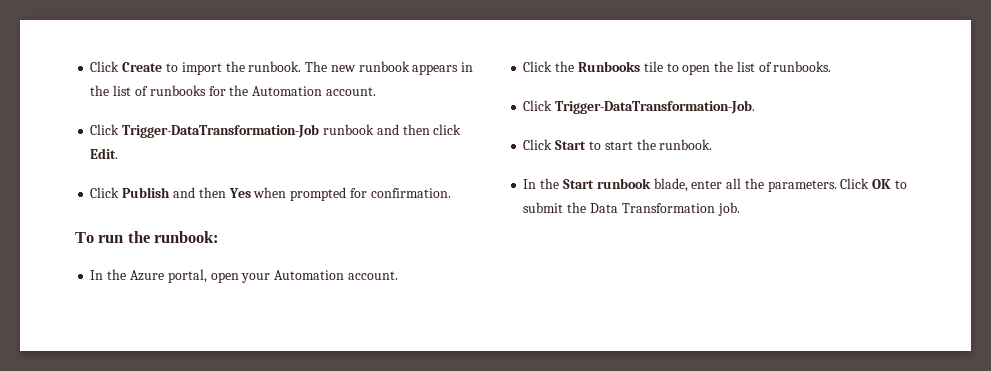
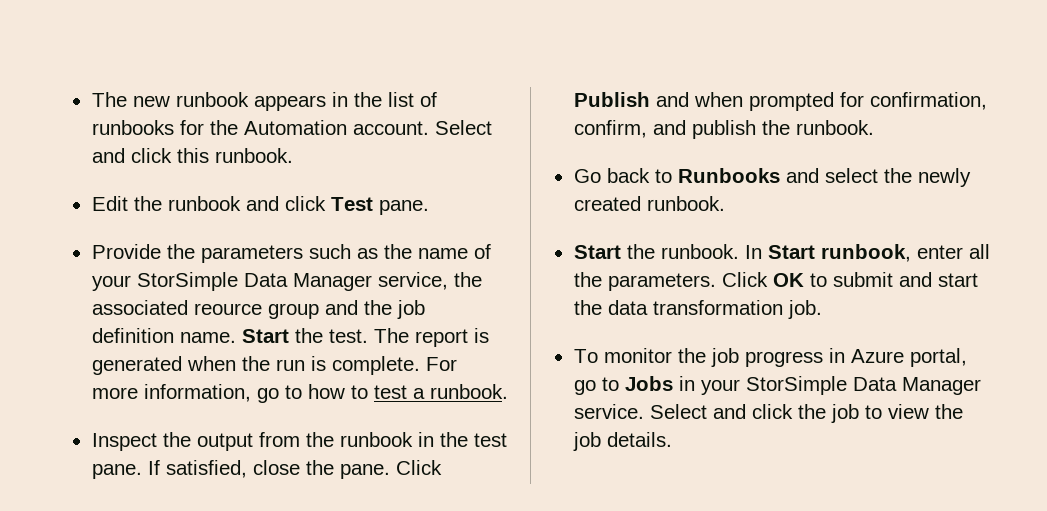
[90,61,302,75] Click Create to import the runbook. -> (91, 99) none
[90,124,462,138] [90,148,119,159] // Click Trigger-DataTransformation-Job runbook and then click Edit. // -> [434,120,492,135] [91,148,293,163] [91,196,429,215] [91,244,491,263] [91,272,482,291] [91,300,425,319] [91,328,489,347] [91,356,457,375] [91,384,508,403] [91,432,507,451] [91,460,390,479] Select and click this runbook. // Edit the runbook and click Test pane. // Provide the parameters such as the name of your StorSimple Data Manager service, the associated reource group and the job definition name. Start the test. The report is generated when the run is complete. For more information, go to how to test a runbook. // Inspect the output from the runbook in the test pane. If satisfied, close the pane.
[198,187,251,198] then Yes -> (689, 99) none
[370,188,451,198] [75,231,220,243] [90,269,398,283] [523,61,832,75] [523,100,756,114] [523,139,713,150] [523,178,688,192] confirmation. // To run the runbook: // In the Azure portal, open your Automation account. // Click the Runbooks tile to open the list of runbooks. // Click Trigger-DataTransformation-Job. // Click Start to start the runbook. // In the Start runbook blade, -> [869,92,987,110] [573,120,874,139] [573,168,971,187] [573,196,725,211] [573,244,911,262] confirmation, confirm, and publish the runbook. // Go back to Runbooks and select the newly created runbook. // Start the runbook. In Start runbook,
[567,202,740,216] the Data Transformation job. -> [898,272,978,287] [573,300,822,319] [573,348,967,367] [573,376,981,395] [573,404,963,423] [572,432,672,451] and start the data transformation job. // To monitor the job progress in Azure portal, go to Jobs in your StorSimple Data Manager service. Select and click the job to view the job details.

